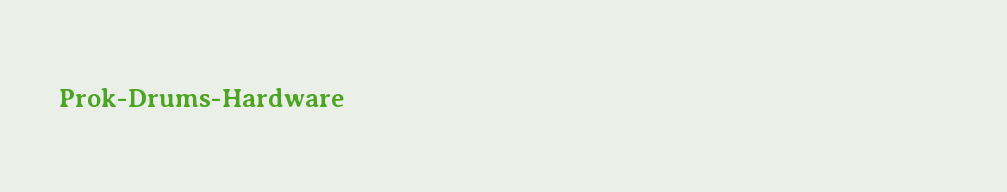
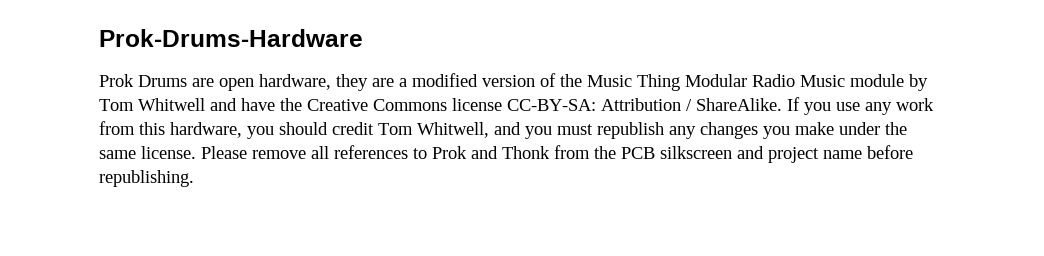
(344, 97) none -> [99,73,928,91] [99,97,934,115] [99,121,907,139] [99,145,913,163] [99,170,194,187] // Prok Drums are open hardware, they are a modified version of the Music Thing Modular Radio Music module by Tom Whitwell and have the Creative Commons license CC-BY-SA: Attribution / ShareAlike. If you use any work from this hardware, you should credit Tom Whitwell, and you must republish any changes you make under the same license. Please remove all references to Prok and Thonk from the PCB silkscreen and project name before republishing.

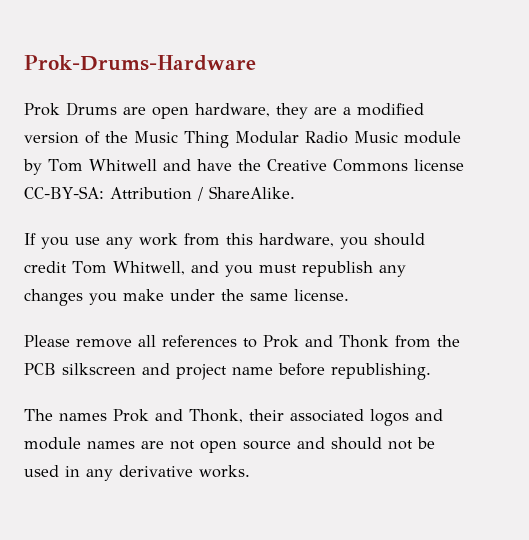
(782, 104) none -> (295, 192) //
(196, 152) none -> (349, 295) //
(194, 178) none -> [24,409,443,426] [24,437,435,453] [24,465,250,481] // The names Prok and Thonk, their associated logos and module names are not open source and should not be used in any derivative works.

